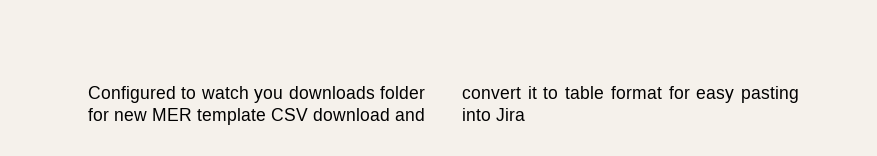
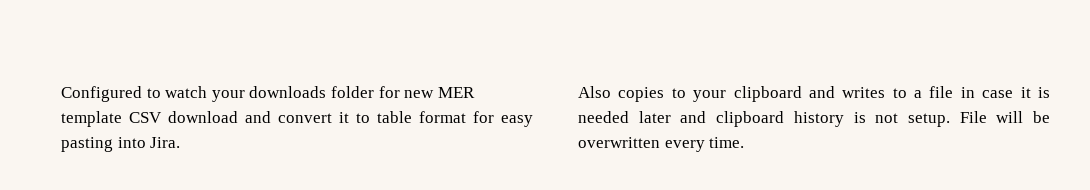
[254,89,284,103] you -> [211,90,245,102] your
[496,108,525,121] Jira -> [150,137,181,148] [578,86,1050,102] [578,111,1050,127] [578,137,745,152] Jira. // Also copies to your clipboard and writes to a file in case it is needed later and clipboard history is not setup. File will be overwritten every time.

